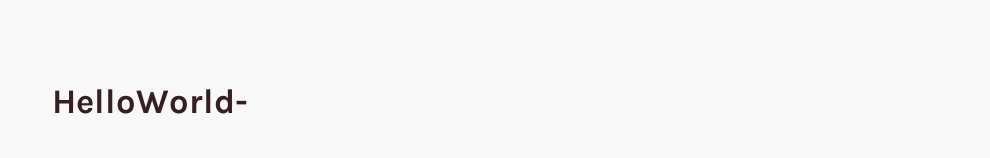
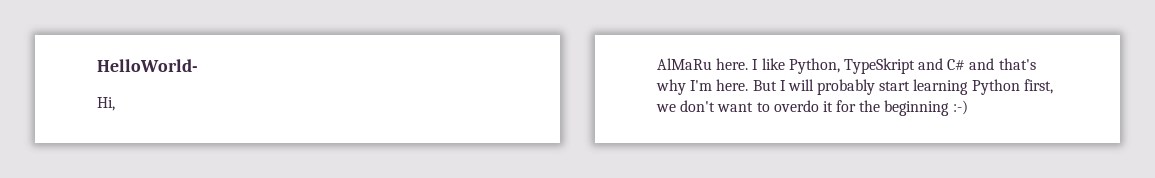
(248, 101) none -> [97,97,115,111] [657,58,1036,74] [656,79,1053,95] [656,100,968,116] // Hi, // AlMaRu here. I like Python, TypeSkript and C# and that's why I'm here. But I will probably start learning Python first, we don't want to overdo it for the beginning :-)

